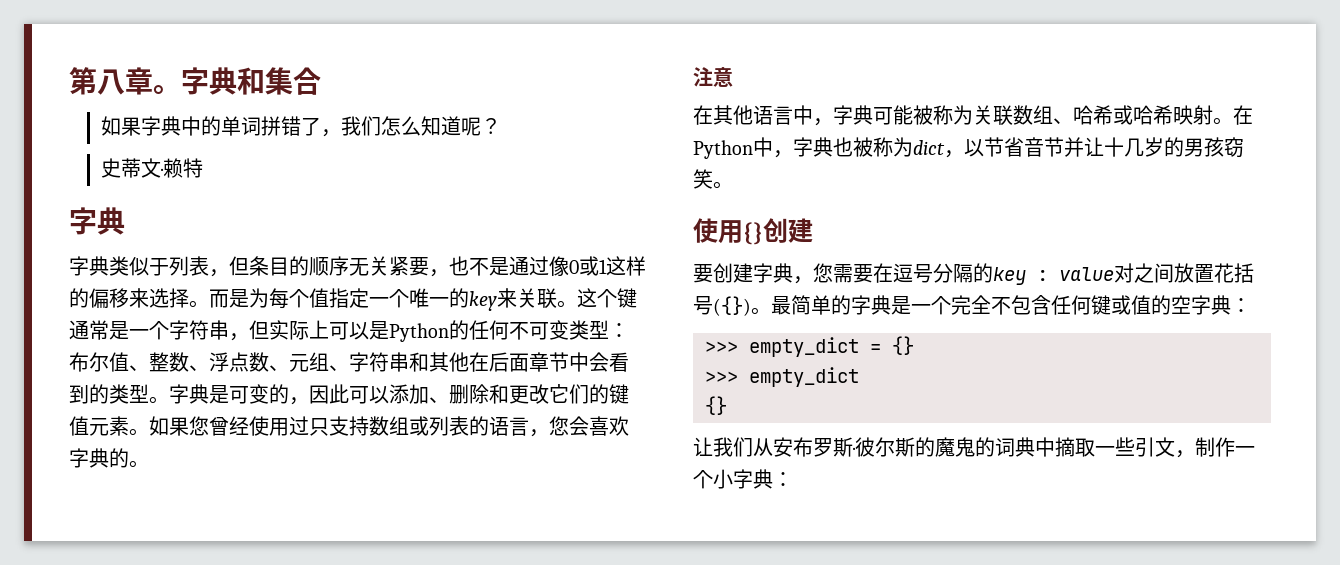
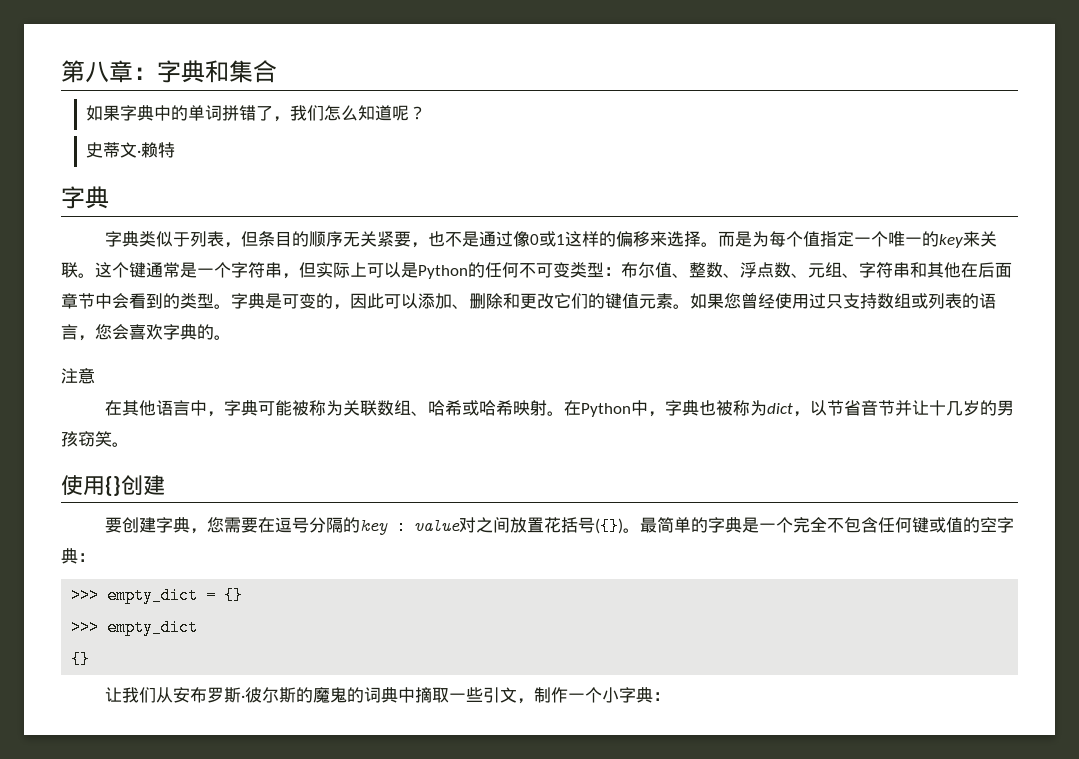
[153,84,181,95] 。 -> [133,67,157,80] ：

